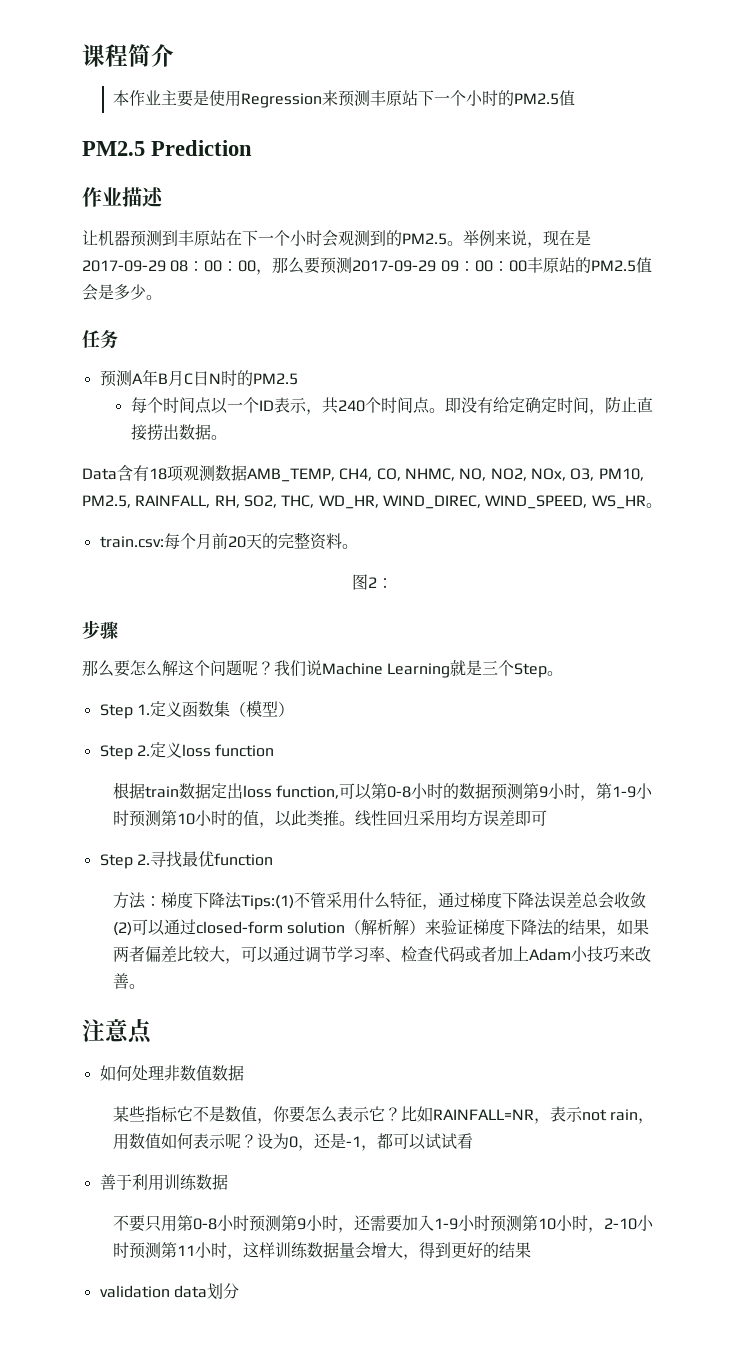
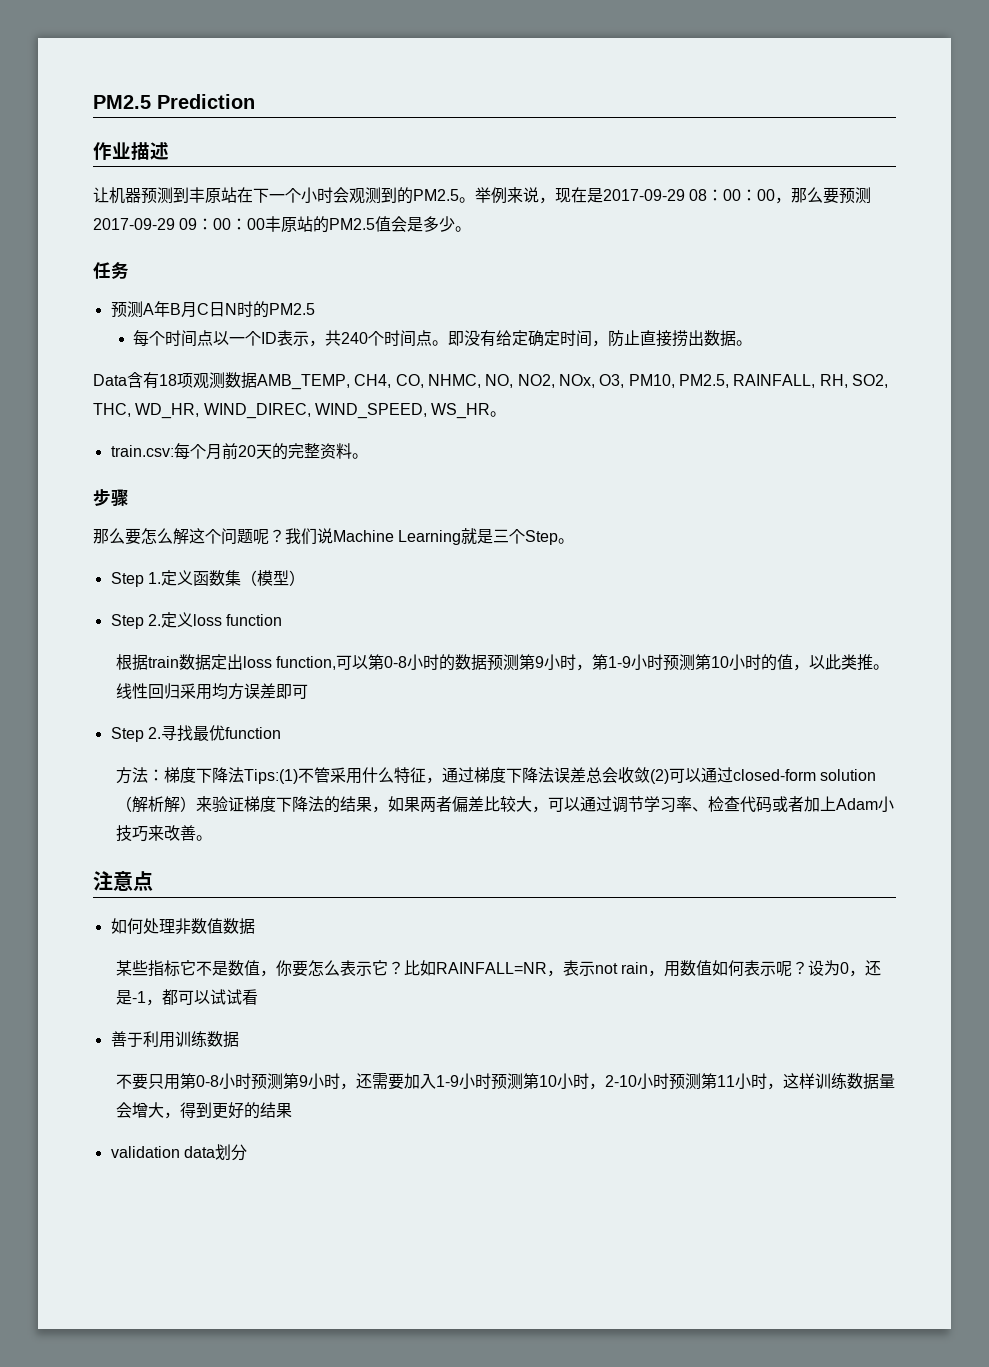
[82,44,174,67] [113,90,576,108] 课程简介 // 本作业主要是使用Regression来预测丰原站下一个小时的PM2.5值 // -> (93, 102) none
[351,574,393,590] // 图2： -> (368, 456) none

